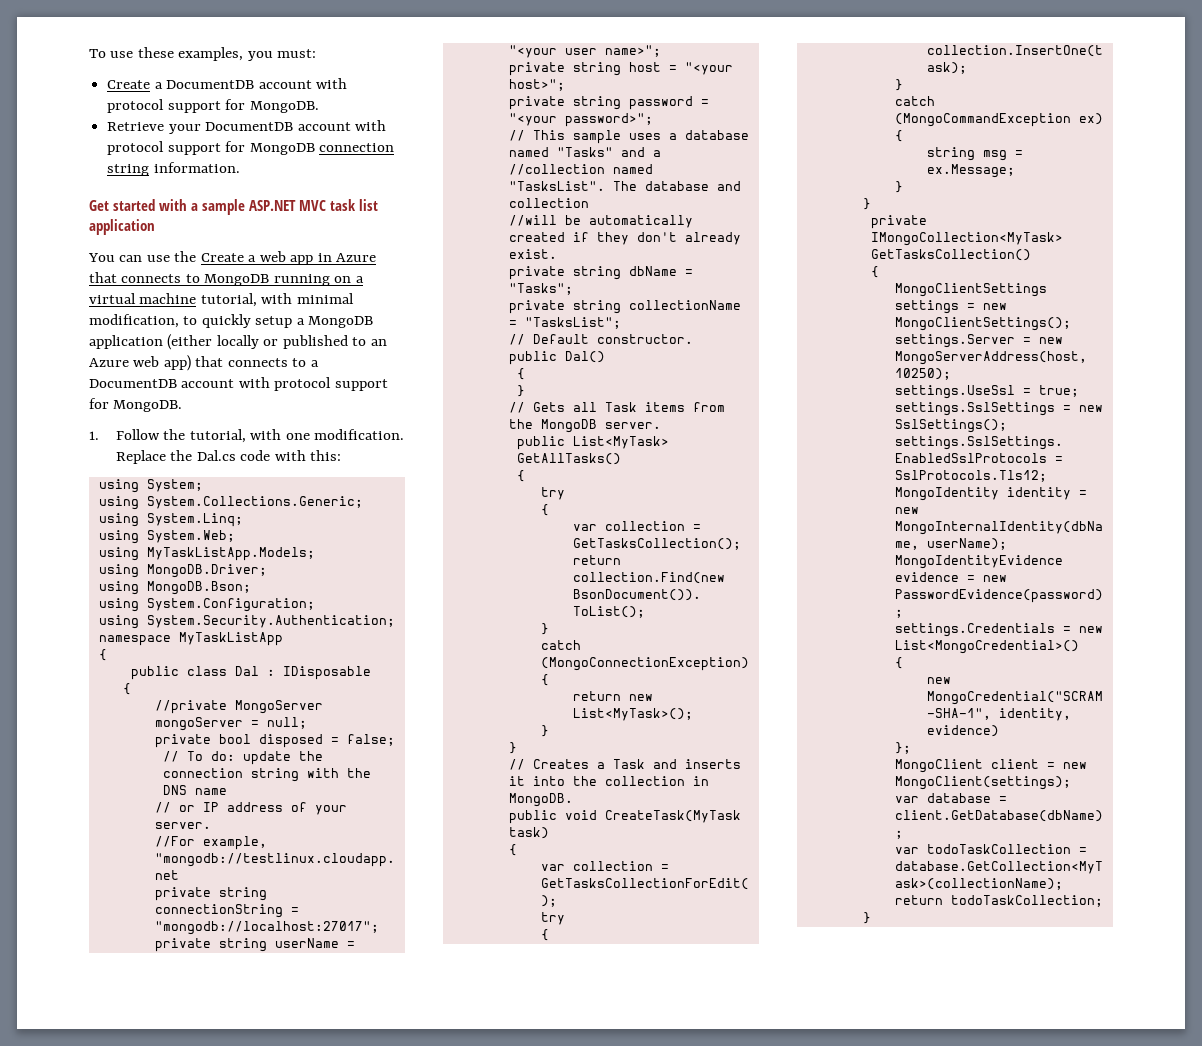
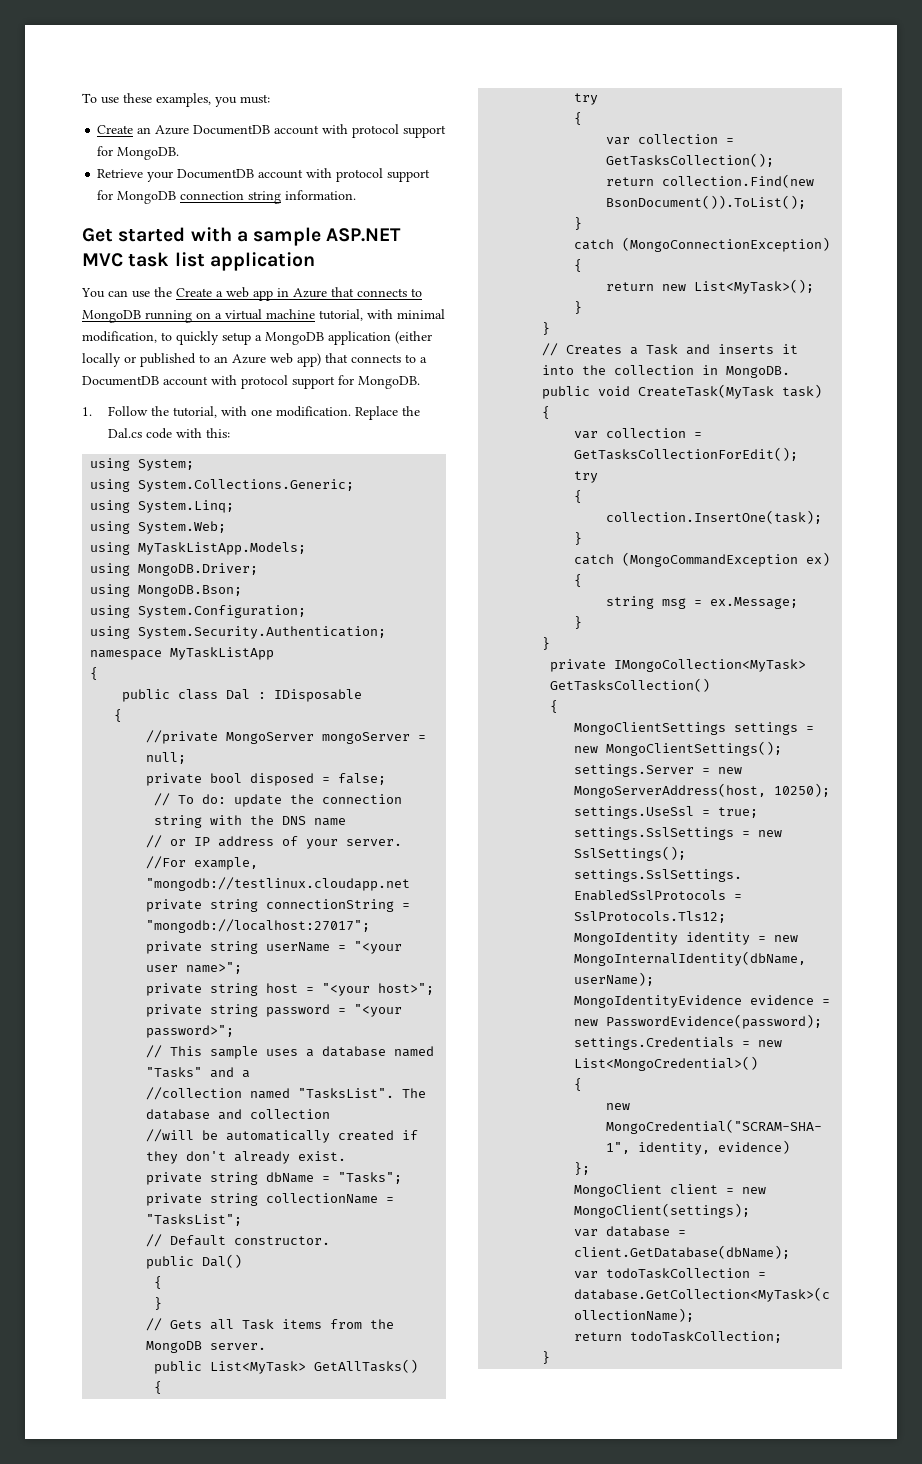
[154,82,163,89] a -> [137,125,190,135] an Azure

